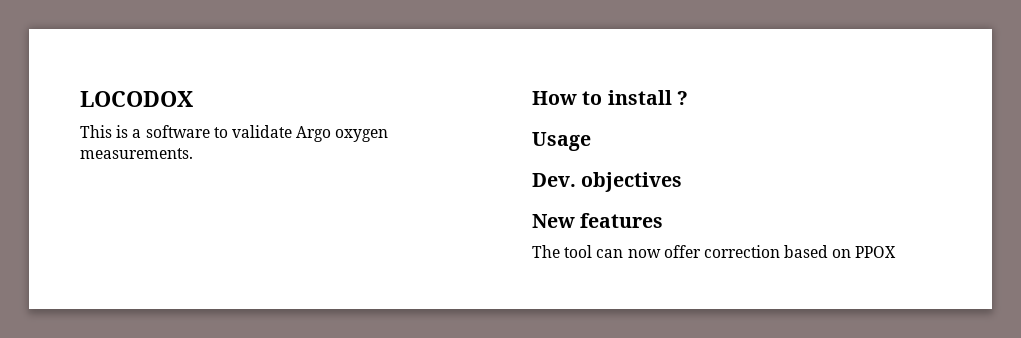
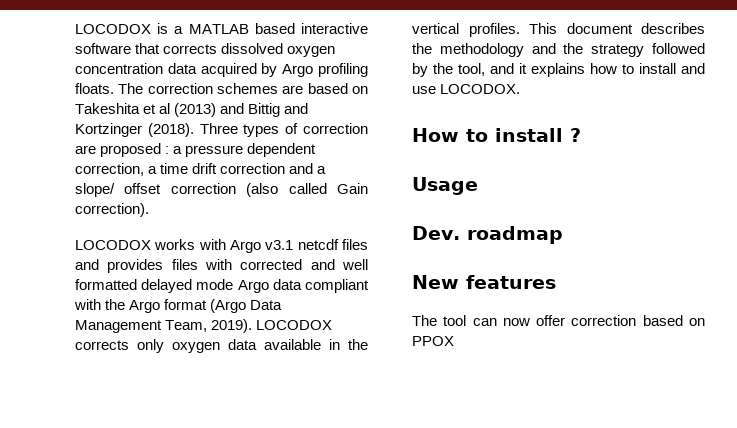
[80,91,193,107] [80,125,112,138] LOCODOX // This -> [75,24,151,34] LOCODOX
[145,125,389,142] [80,148,193,159] software to validate Argo oxygen measurements. -> [188,23,368,34] [75,43,336,57] [75,63,368,77] [75,83,368,94] [75,103,309,117] [75,123,368,137] [75,143,317,157] [75,163,327,176] [75,183,368,197] [75,203,149,217] [75,239,368,253] [75,259,368,273] [75,279,369,293] [74,299,283,313] [75,319,333,333] [75,339,368,353] [412,23,705,37] [412,43,705,57] [412,63,705,77] [412,84,521,94] MATLAB based interactive software that corrects dissolved oxygen concentration data acquired by Argo profiling floats. The correction schemes are based on Takeshita et al (2013) and Bittig and Kortzinger (2018). Three types of correction are proposed : a pressure dependent correction, a time drift correction and a slope/ offset correction (also called Gain correction). // LOCODOX works with Argo v3.1 netcdf files and provides files with corrected and well formatted delayed mode Argo data compliant with the Argo format (Argo Data Management Team, 2019). LOCODOX corrects only oxygen data available in the vertical profiles. This document describes the methodology and the strategy followed by the tool, and it explains how to install and use LOCODOX.
[581,172,683,192] objectives -> [466,226,563,244] roadmap

